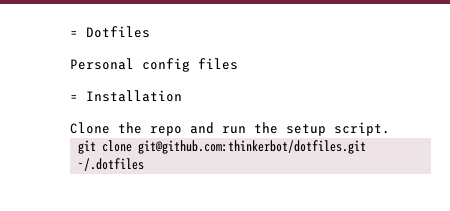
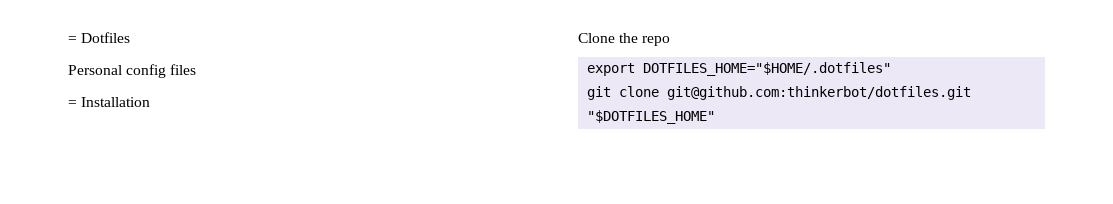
[190,122,390,136] and run the setup script. -> [587,62,892,76] // export DOTFILES_HOME="$HOME/.dotfiles"
[78,158,145,171] ~/.dotfiles -> [587,110,716,124] "$DOTFILES_HOME"

